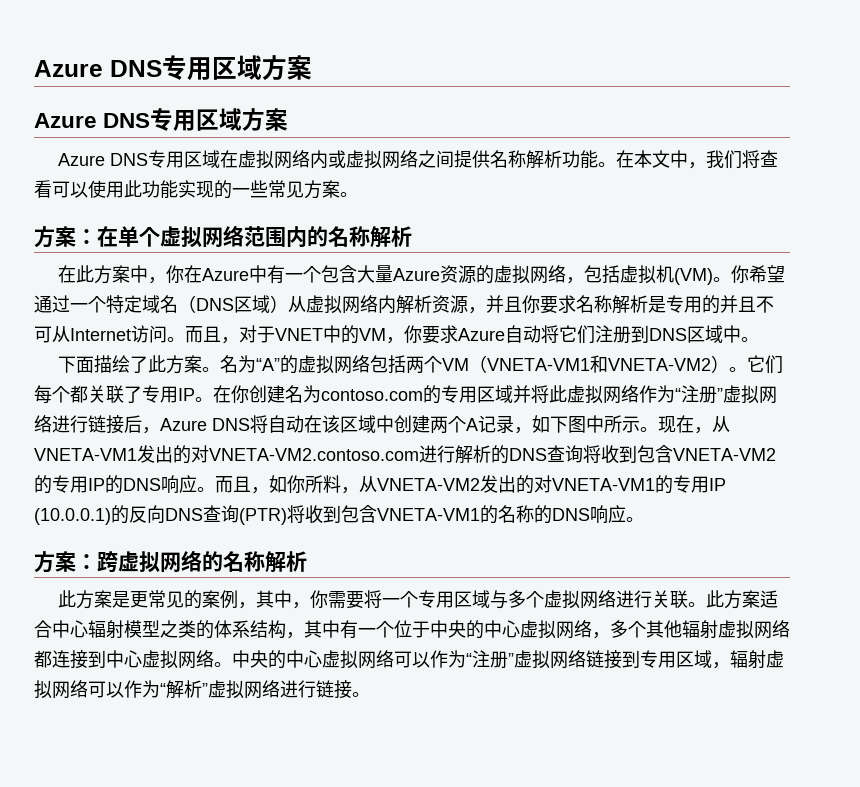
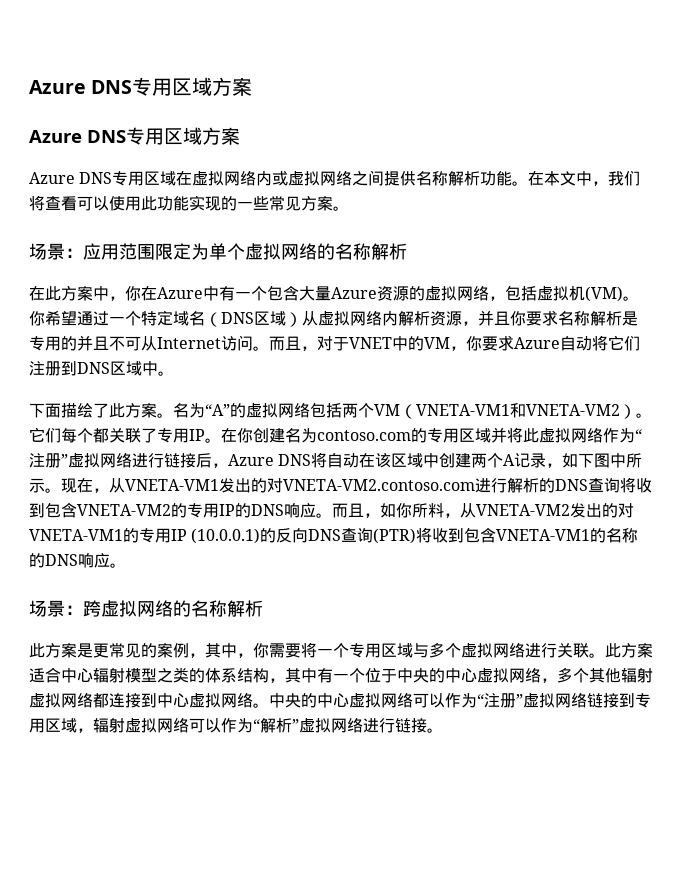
[34,226,118,248] 方案：在 -> [29,243,209,260] 场景：应用范围限定为
[244,226,307,248] 范围内 -> (317, 251) none
[34,551,76,573] 方案 -> [29,600,65,617] 场景

